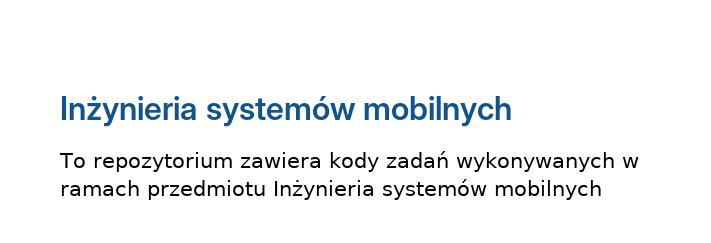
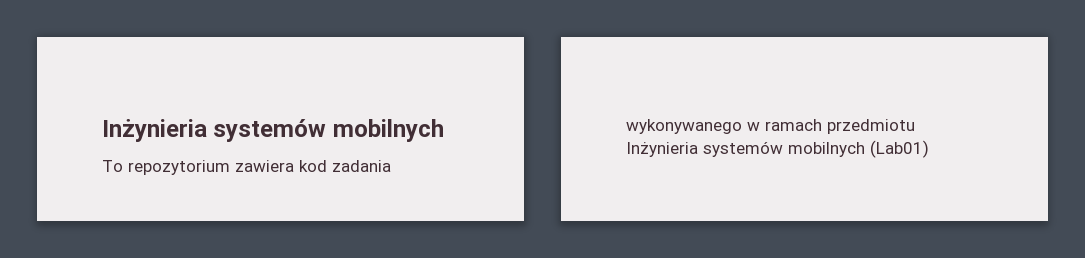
[328,151,615,172] kody zadań wykonywanych -> [299,160,391,172] [626,119,742,134] kod zadania wykonywanego
(602, 190) none -> [870,140,929,158] (Lab01)

